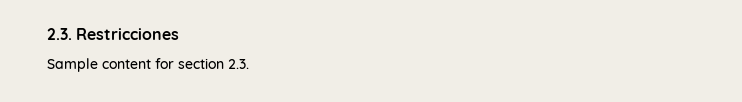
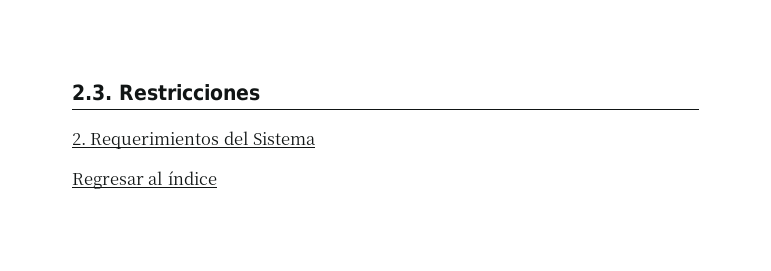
[47,58,249,72] Sample content for section 2.3. -> [72,131,317,149] [72,171,217,189] 2. Requerimientos del Sistema // Regresar al índice

